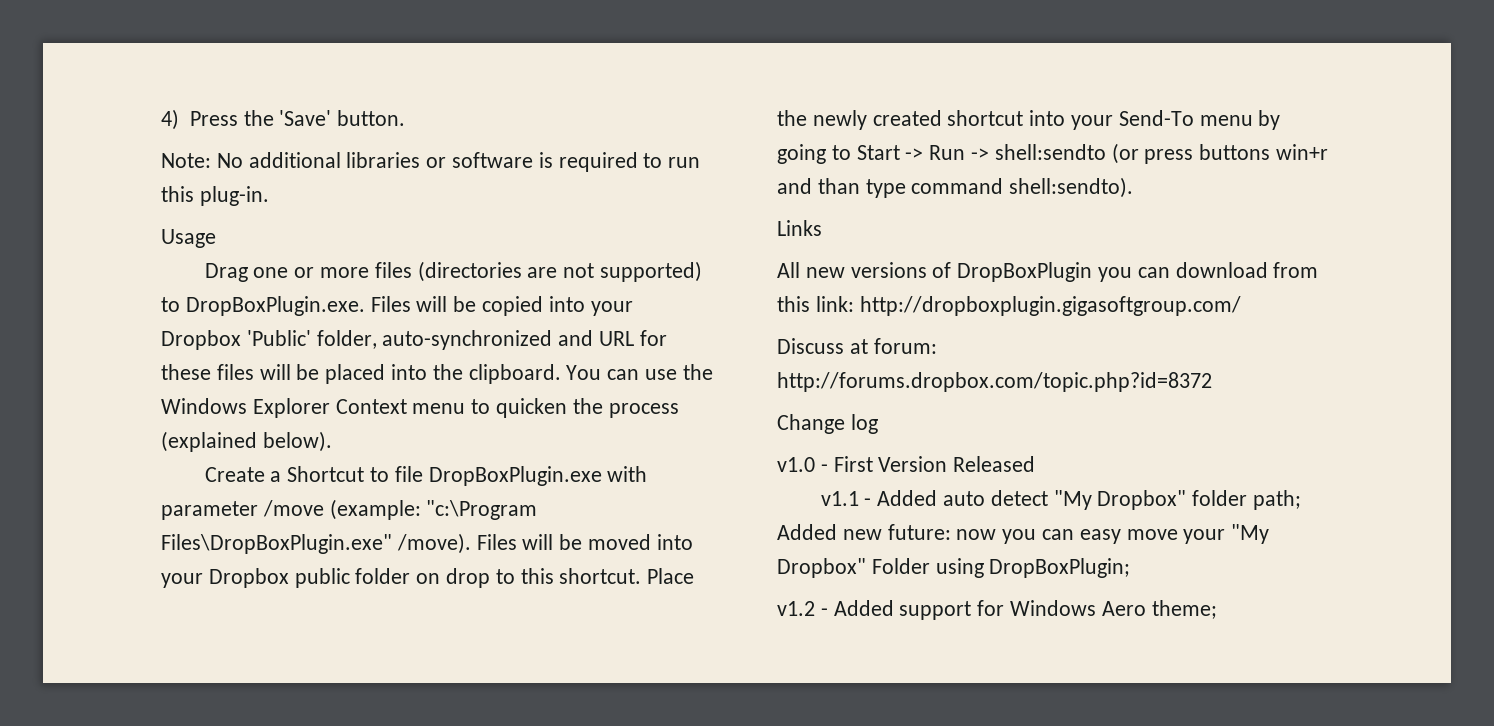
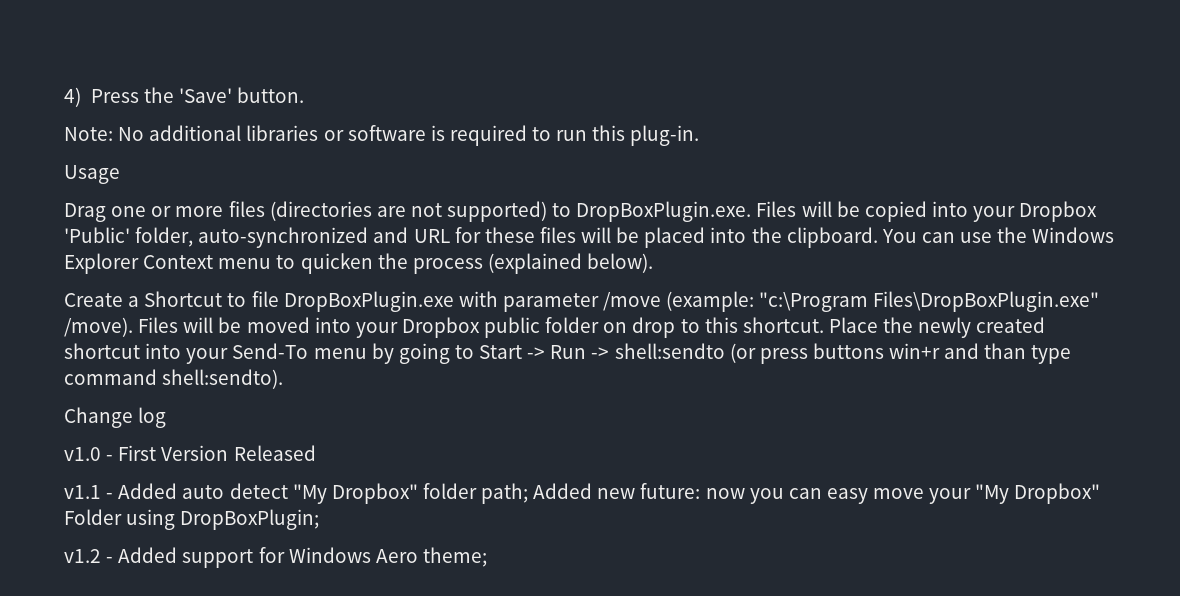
[777,220,822,236] [777,262,1319,282] [777,296,1241,316] [777,338,937,354] [777,372,1212,392] // Links // All new versions of DropBoxPlugin you can download from this link: http://dropboxplugin.gigasoftgroup.com/ // Discuss at forum: http://forums.dropbox.com/topic.php?id=8372 -> (284, 379) none

